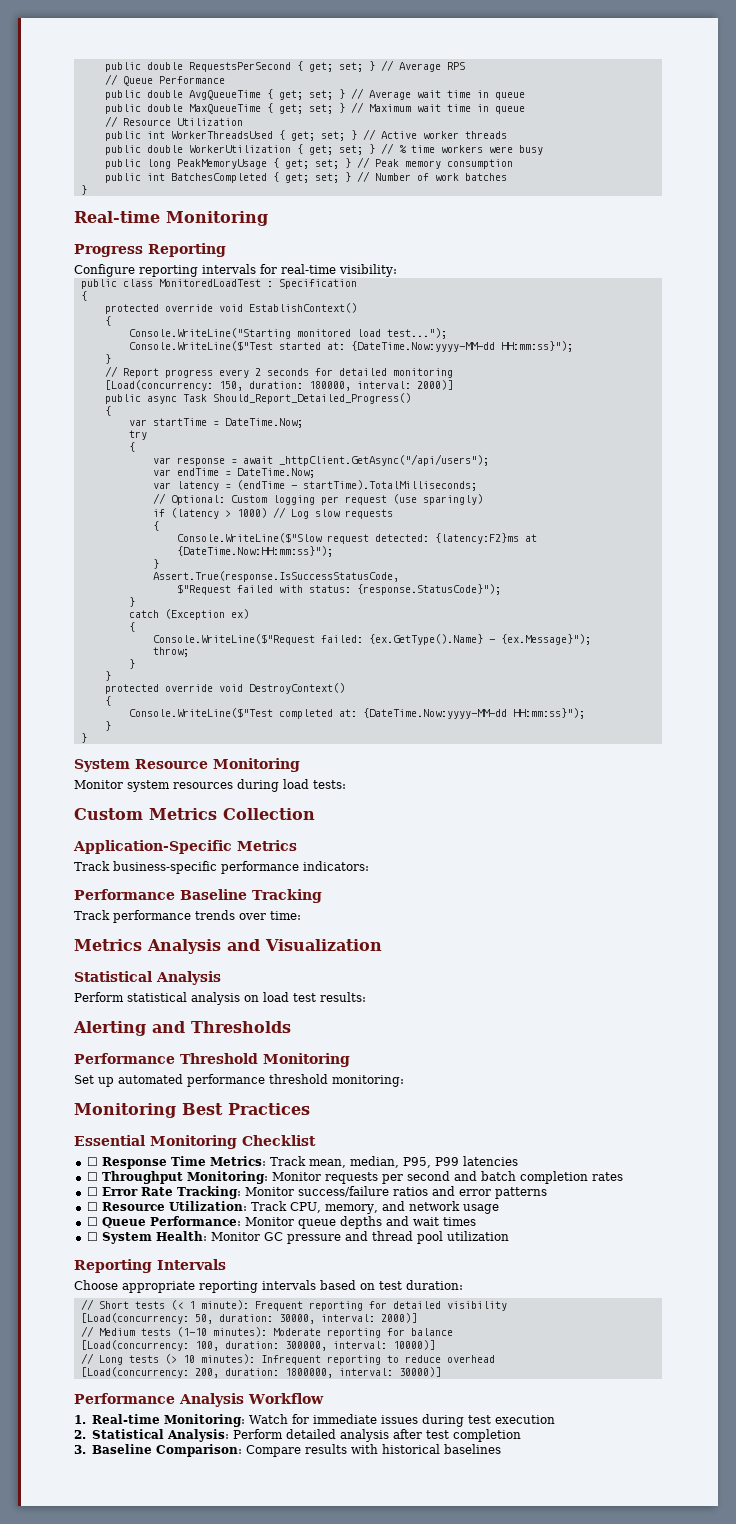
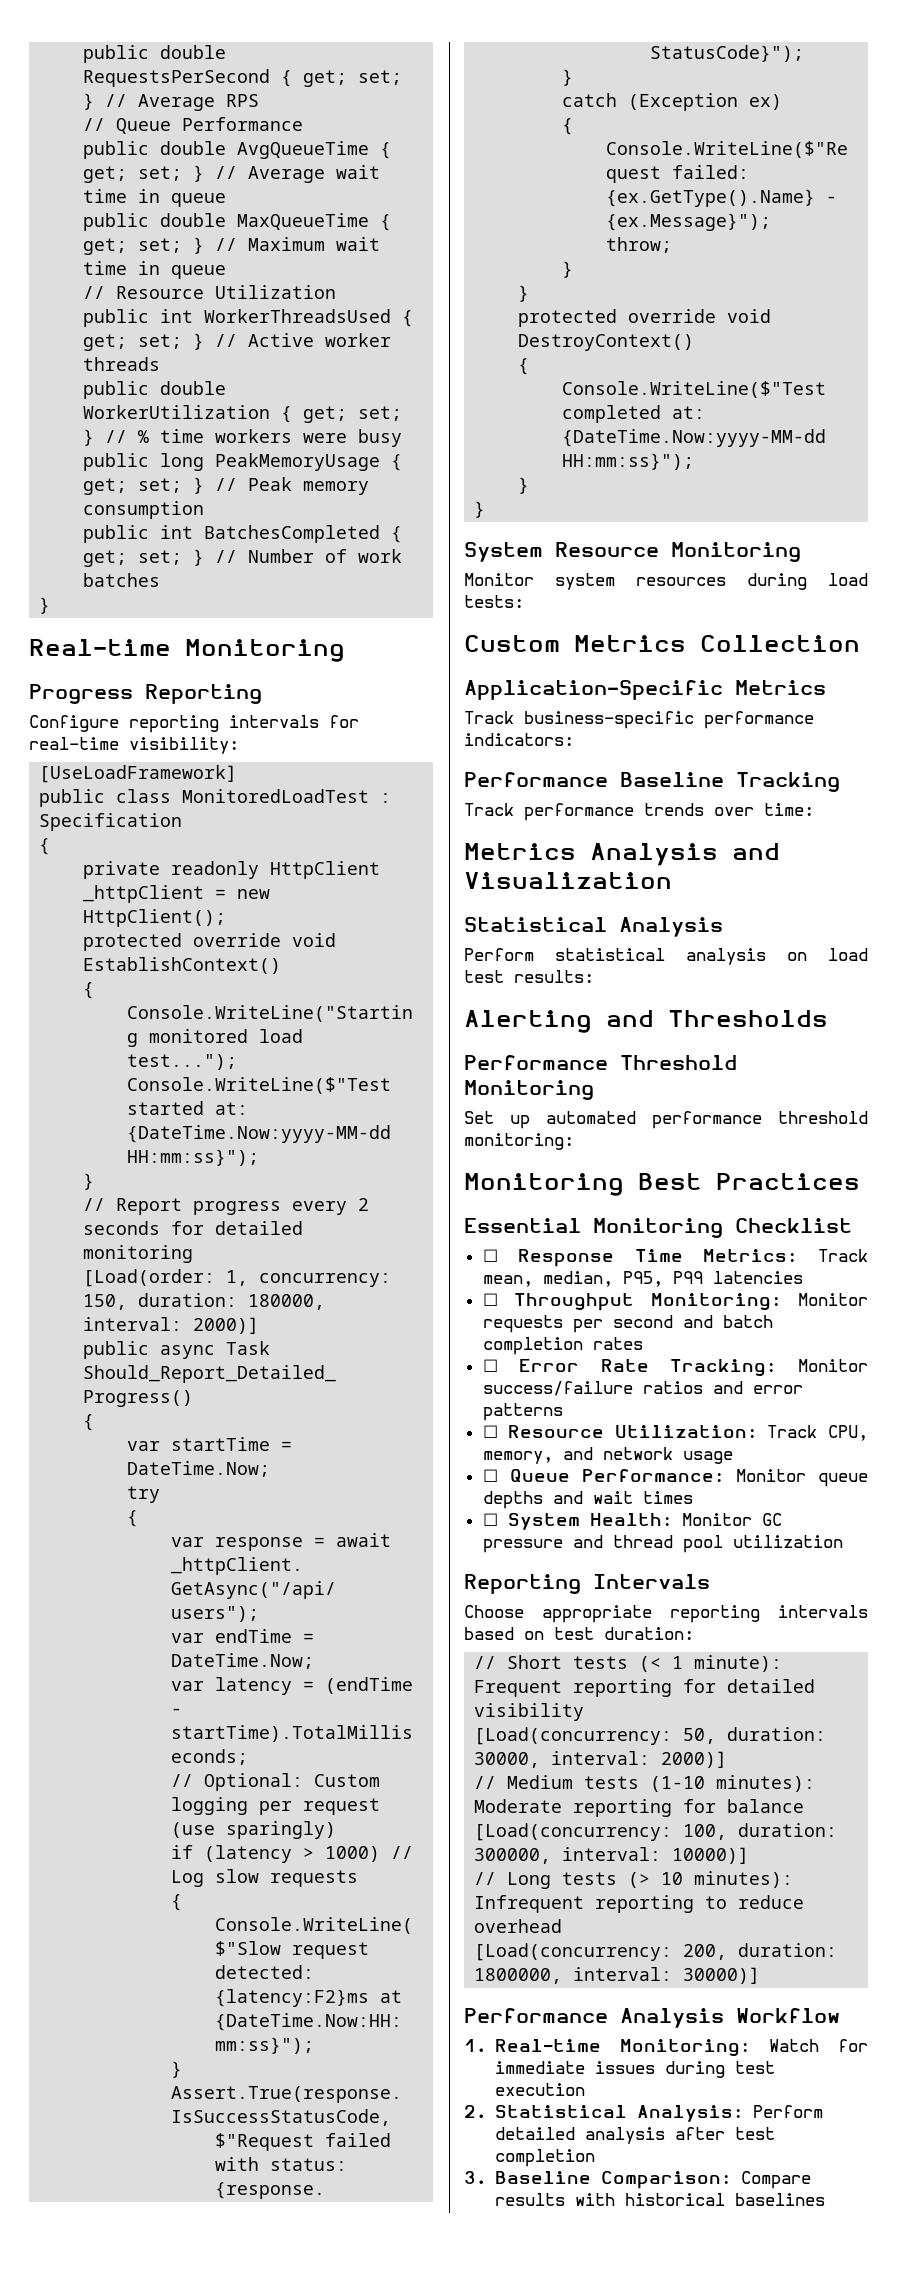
(397, 270) none -> [39,765,238,783] // [UseLoadFramework]
(87, 296) none -> [83,861,381,879] [83,885,271,903] [83,909,227,927] // private readonly HttpClient _httpClient = new HttpClient();
[104,380,213,391] [Load(concurrency: -> [83,1269,392,1287] [Load(order: 1, concurrency:

